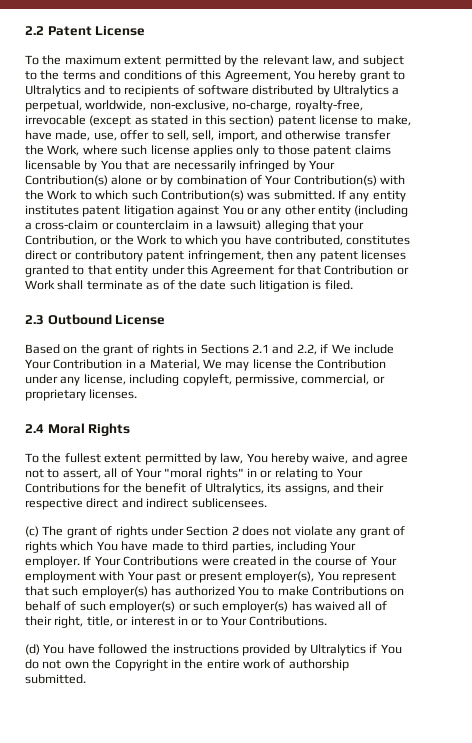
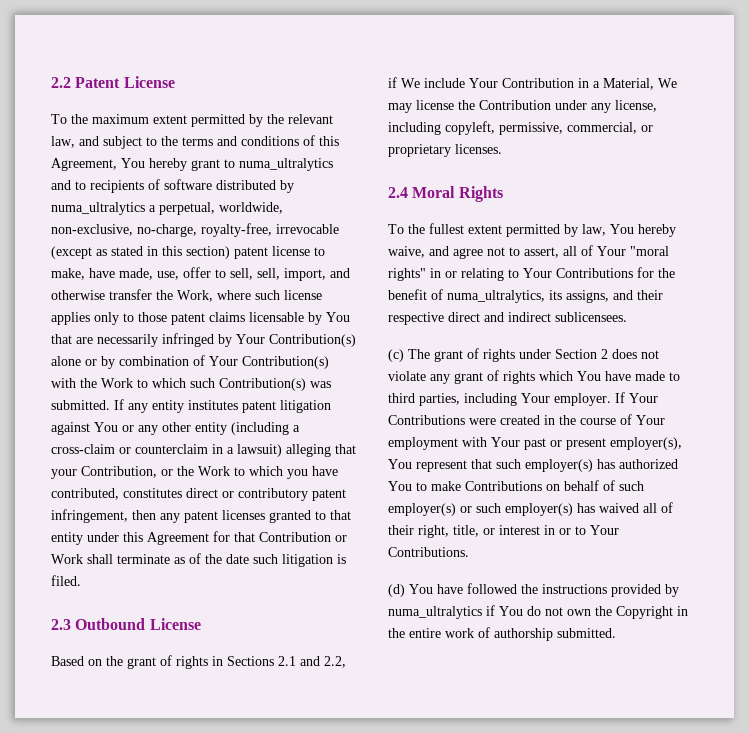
[25,85,81,97] Ultralytics -> [239,158,333,171] numa_ultralytics
[333,85,389,97] Ultralytics -> [51,202,145,215] numa_ultralytics
[204,483,264,495] Ultralytics, -> [447,290,545,303] numa_ultralytics,
[310,644,366,656] Ultralytics -> [388,606,482,619] numa_ultralytics

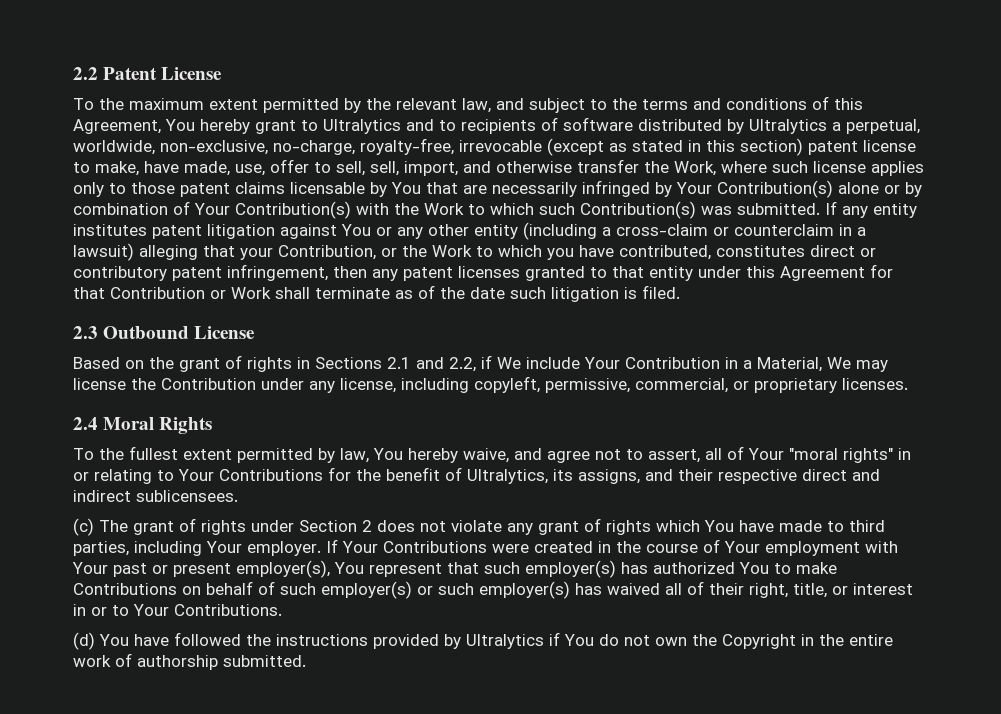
[239,158,333,171] numa_ultralytics -> [323,119,401,134] Ultralytics
[51,202,145,215] numa_ultralytics -> [749,119,827,134] Ultralytics
[447,290,545,303] numa_ultralytics, -> [467,469,548,484] Ultralytics,
[388,606,482,619] numa_ultralytics -> [466,634,544,649] Ultralytics

